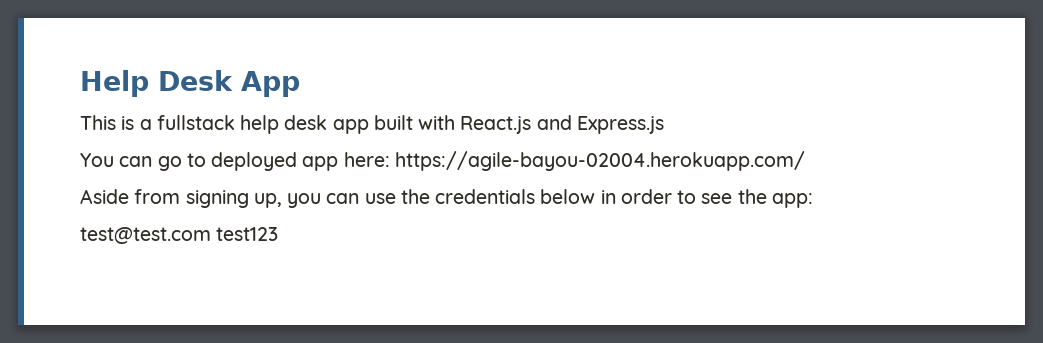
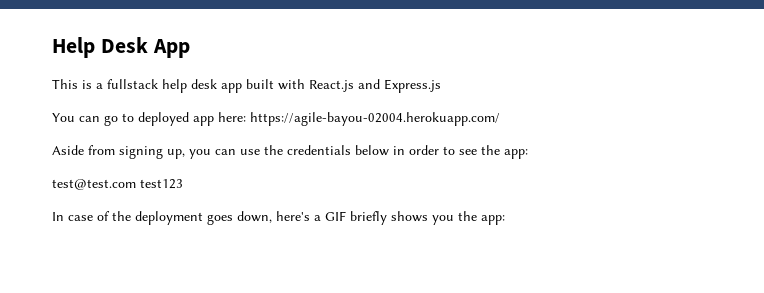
(279, 234) none -> [52,211,505,225] // In case of the deployment goes down, here's a GIF briefly shows you the app:

